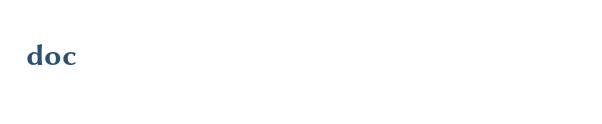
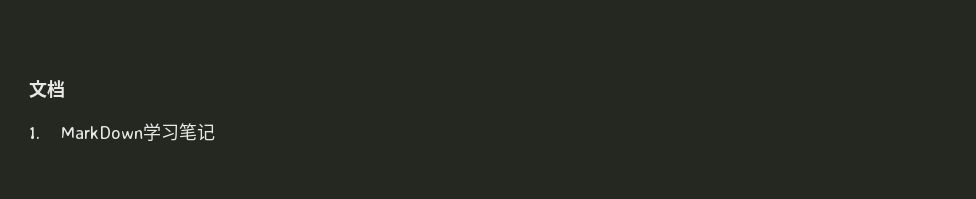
[26,44,77,65] doc -> [29,80,65,98] [29,123,216,141] 文档 // 1. MarkDown学习笔记

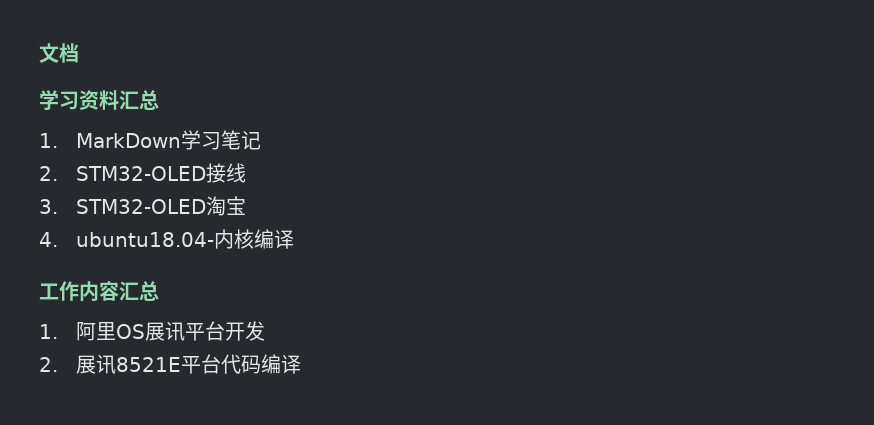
(65, 89) none -> [39,90,159,110] // 学习资料汇总
(216, 132) none -> [39,163,247,183] [39,196,247,216] [39,229,295,249] [39,281,159,302] [39,321,266,341] [39,354,302,374] // 2. STM32-OLED接线 // 3. STM32-OLED淘宝 // 4. ubuntu18.04-内核编译 // 工作内容汇总 // 1.阿里OS展讯平台开发 // 2.展讯8521E平台代码编译

